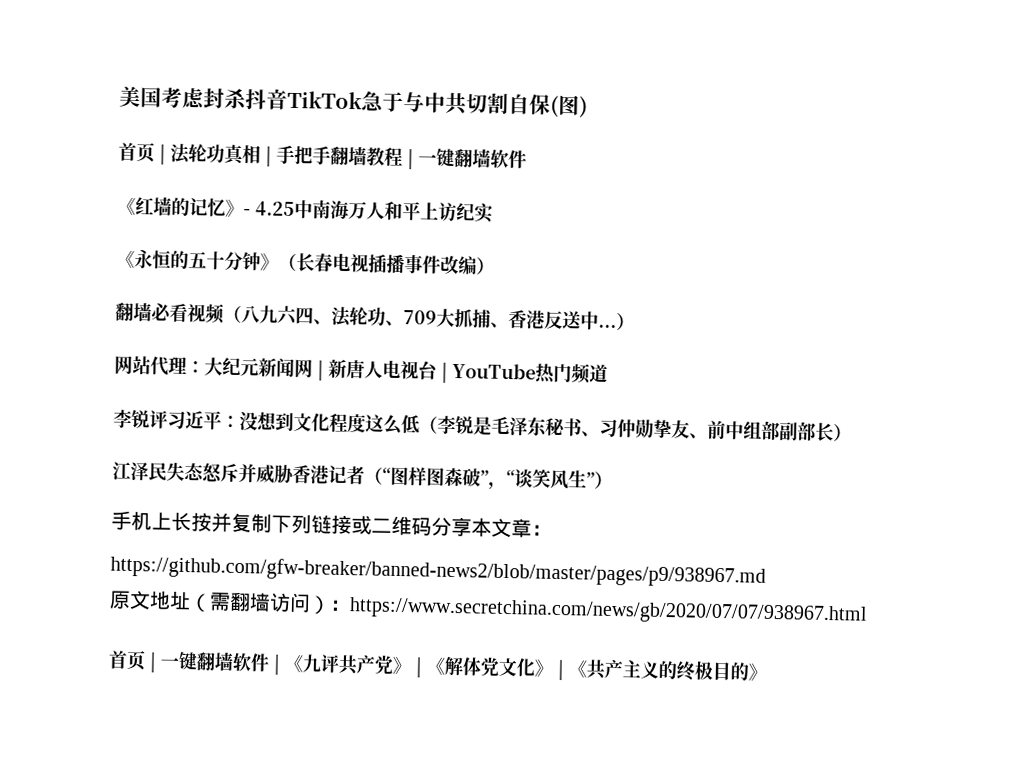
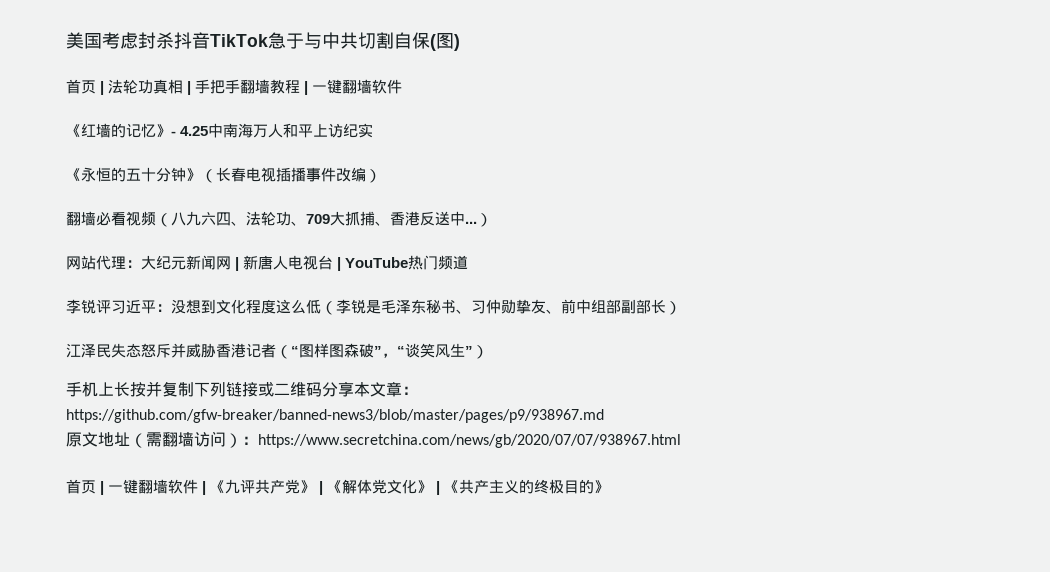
[110,555,766,588] https://github.com/gfw-breaker/banned-news2/blob/master/pages/p9/938967.md -> [66,409,604,423] https://github.com/gfw-breaker/banned-news3/blob/master/pages/p9/938967.md

